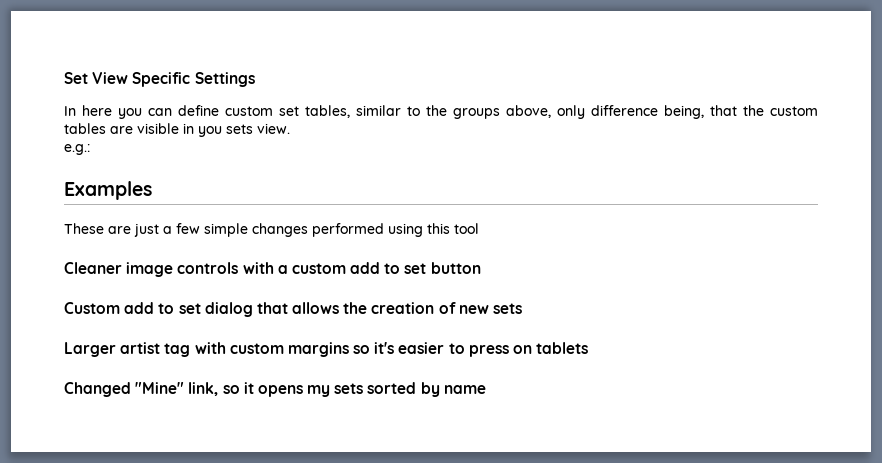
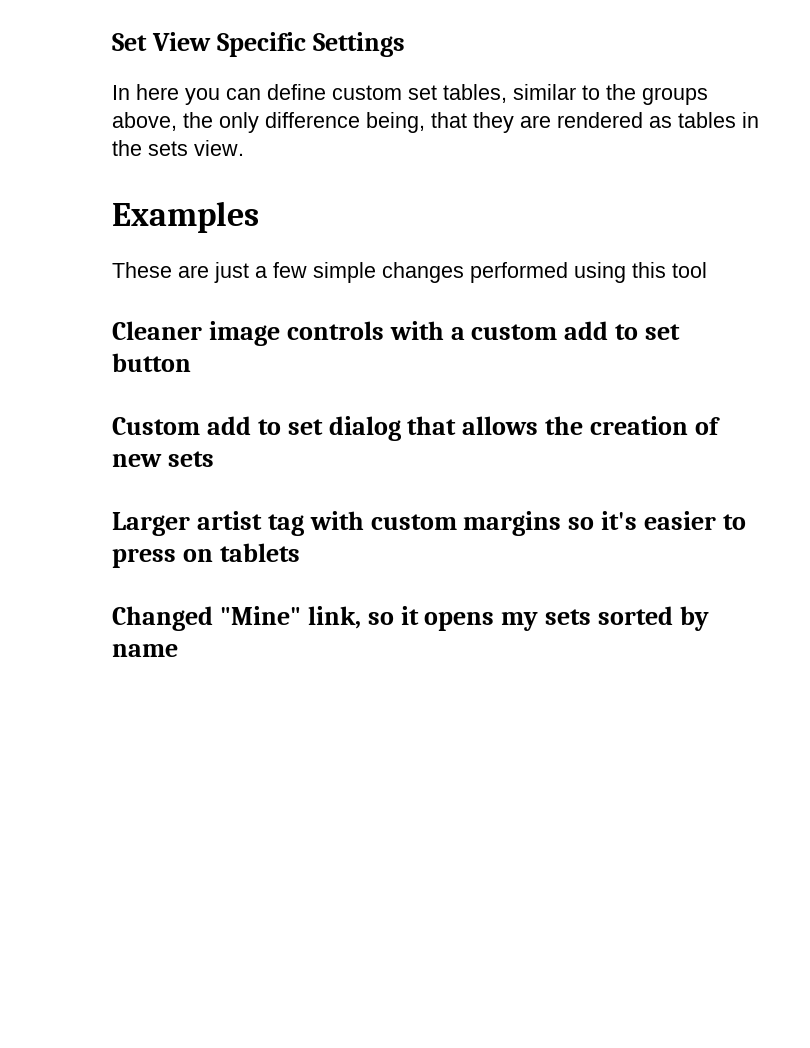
(551, 111) none -> [183,112,213,128] the
[743,105,818,116] [64,123,222,137] the custom tables are visible in you -> [473,112,759,133] [112,140,142,156] they are rendered as tables in the
[64,144,90,155] // e.g.: -> (244, 148) none

